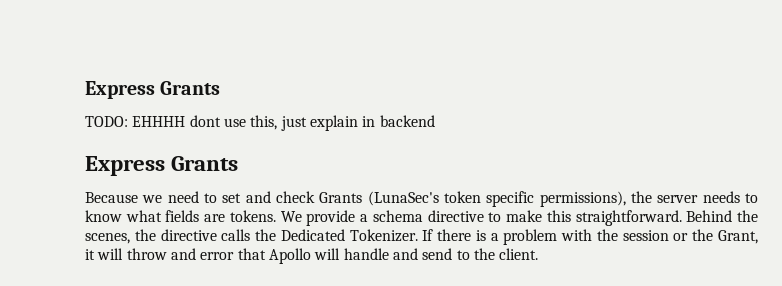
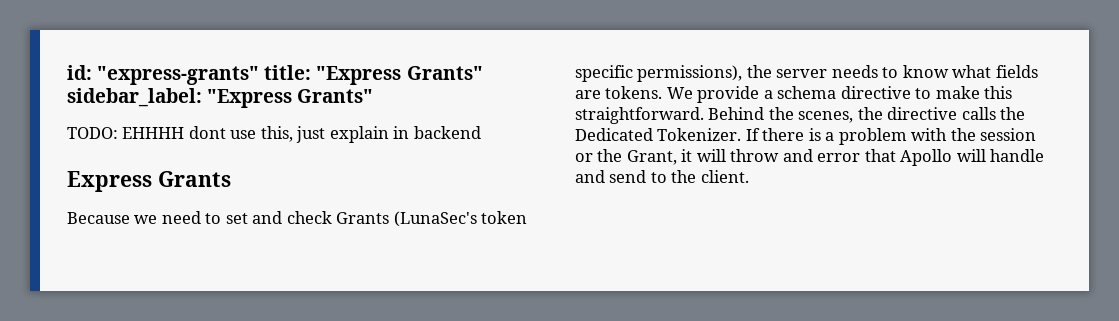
[85,81,221,99] Express Grants -> [67,65,483,85] [67,88,374,108] id: "express-grants" title: "Express Grants" sidebar_label: "Express Grants"

